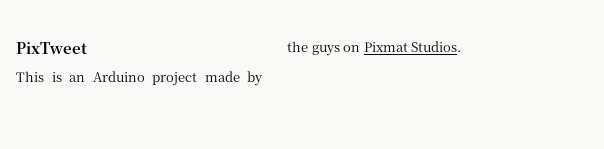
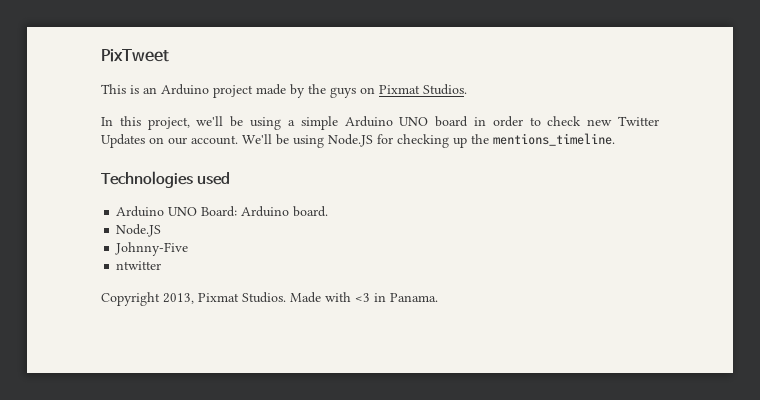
(462, 46) none -> [101,116,659,130] [101,133,615,148] [101,171,230,188] [116,206,329,217] [116,224,162,237] [115,242,189,256] [116,261,162,270] [101,292,438,306] // In this project, we'll be using a simple Arduino UNO board in order to check new Twitter Updates on our account. We'll be using Node.JS for checking up the mentions_timeline. // Technologies used // Arduino UNO Board: Arduino board. // Node.JS // Johnny-Five // ntwitter // Copyright 2013, Pixmat Studios. Made with <3 in Panama.

